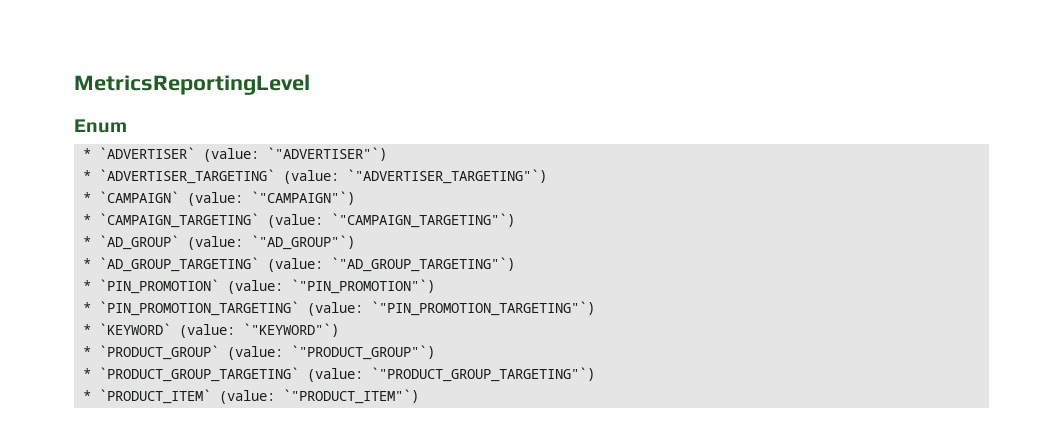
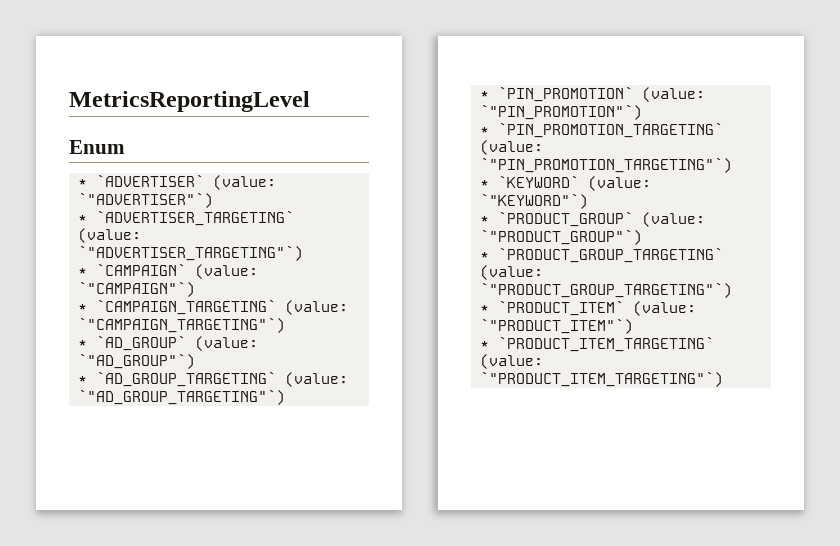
(420, 396) none -> [480,336,715,352] [480,354,544,369] [480,371,724,387] // * `PRODUCT_ITEM_TARGETING` (value: `"PRODUCT_ITEM_TARGETING"`)

